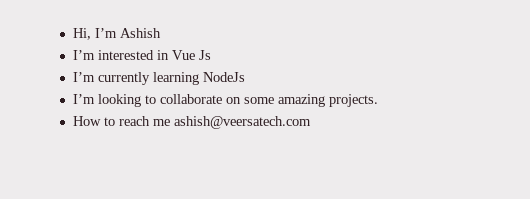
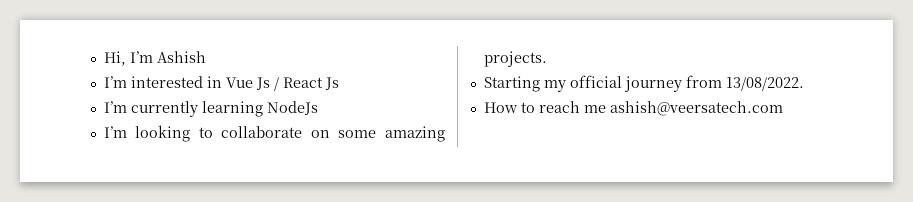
(211, 55) none -> [273,77,339,91] / React Js
(378, 100) none -> [483,75,804,92] // Starting my official journey from 13/08/2022.

